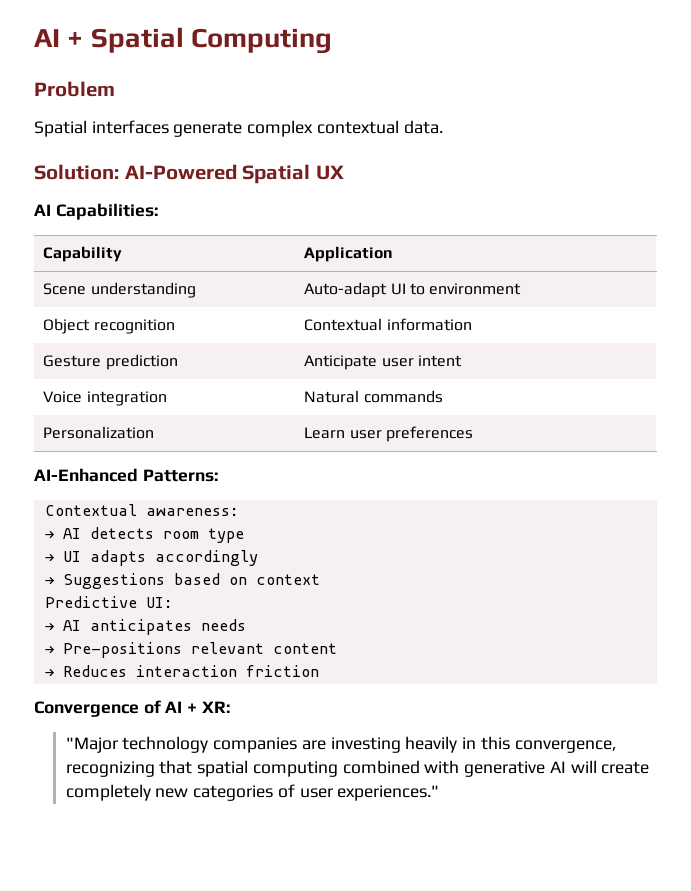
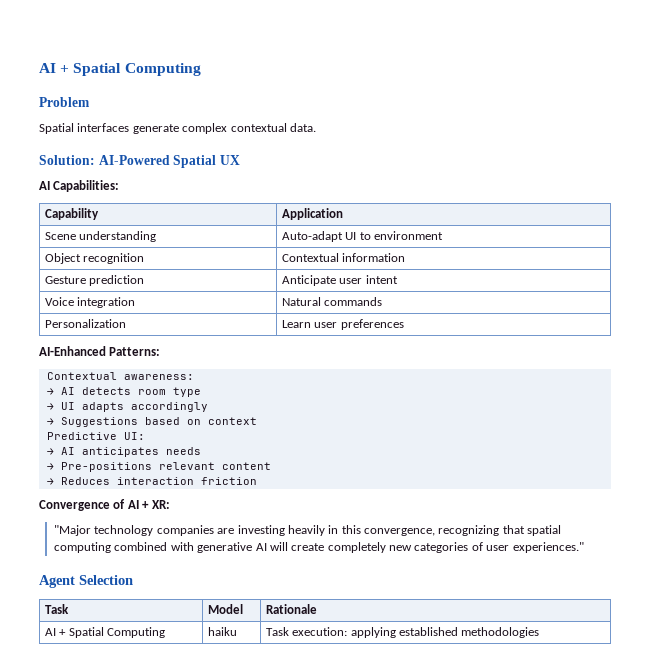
(440, 793) none -> [39,575,133,588] [44,604,69,614] [207,604,243,614] [265,604,317,614] [44,627,165,638] [207,627,237,636] [265,627,540,638] // Agent Selection // Task | Model | Rationale // AI + Spatial Computing | haiku | Task execution: applying established methodologies

